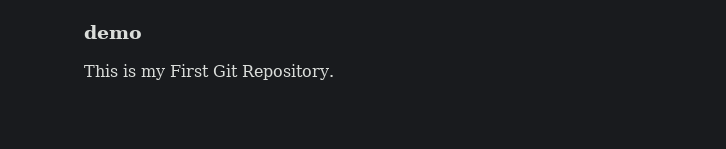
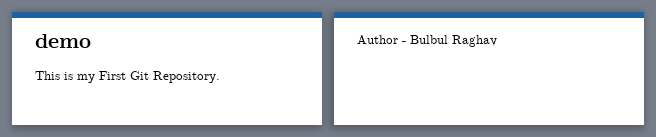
(334, 72) none -> [357,35,497,47] // Author - Bulbul Raghav

